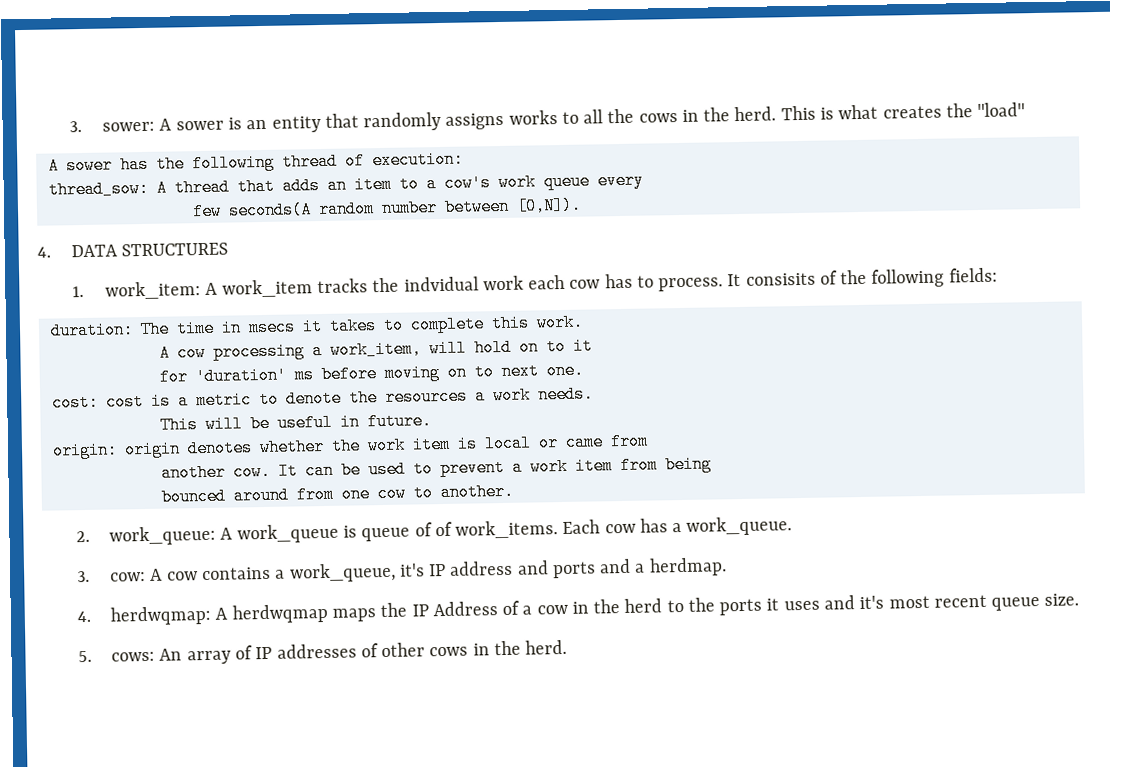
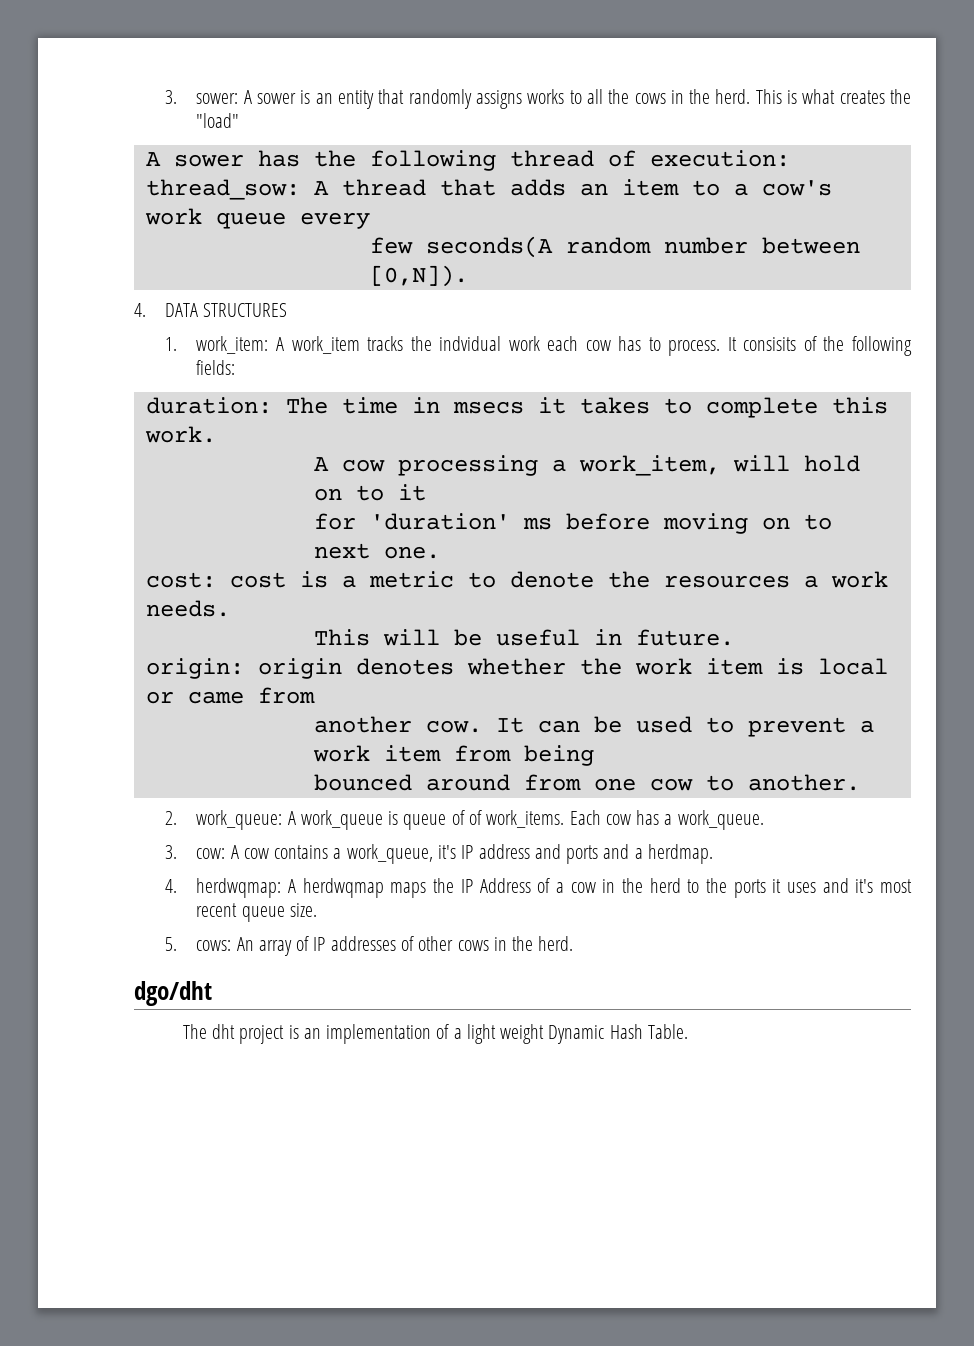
(568, 647) none -> [134,981,212,1006] [182,1024,688,1044] // dgo/dht // The dht project is an implementation of a light weight Dynamic Hash Table.

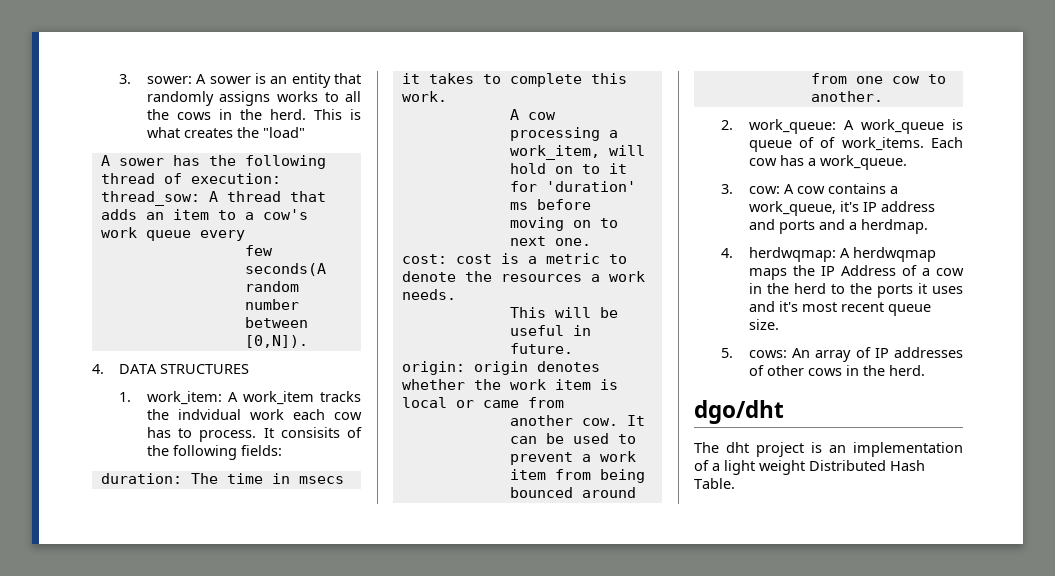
[548,1025,605,1044] Dynamic -> [809,460,886,471] Distributed

